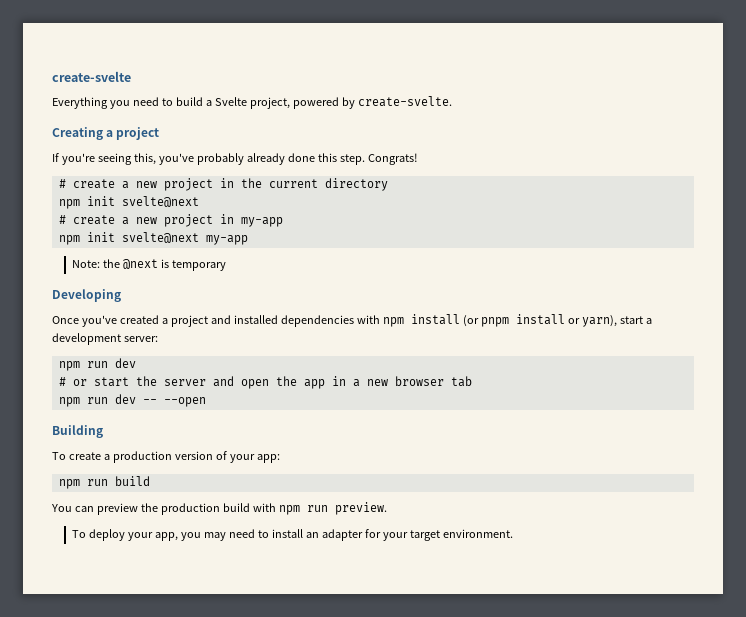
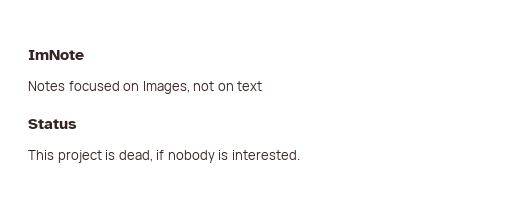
[52,71,131,82] [52,96,452,109] [52,127,160,140] [52,153,418,165] [58,178,388,191] [58,196,199,209] [58,214,283,227] [58,232,248,245] [72,259,226,271] [52,289,121,302] [52,314,652,327] [52,333,158,345] [58,358,136,371] [58,376,472,389] [58,394,206,407] [52,425,103,438] [52,451,280,463] [58,476,150,489] [51,502,387,515] [72,529,513,541] create-svelte // Everything you need to build a Svelte project, powered by create-svelte. // Creating a project // If you're seeing this, you've probably already done this step. Congrats! // # create a new project in the current directory // npm init svelte@next // # create a new project in my-app // npm init svelte@next my-app // Note: the @next is temporary // Developing // Once you've created a project and installed dependencies with npm install (or pnpm install or yarn), start a development server: // npm run dev // # or start the server and open the app in a new browser tab // npm run dev -- --open // Building // To create a production version of your app: // npm run build // You can preview the production build with npm run preview. // To deploy your app, you may need to install an adapter for your target environment. -> [28,50,84,60] [28,81,263,94] [28,119,77,129] [28,150,300,163] ImNote // Notes focused on Images, not on text // Status // This project is dead, if nobody is interested.

